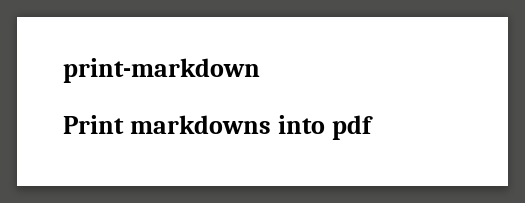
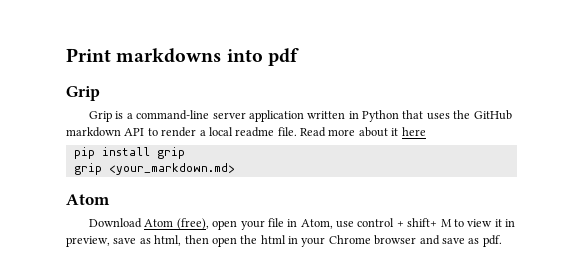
[63,58,260,83] print-markdown // -> (66, 55) none
(373, 127) none -> [66,86,100,101] [89,110,512,122] [66,127,426,137] [73,147,185,159] [73,163,235,175] [66,194,110,205] [89,218,516,230] [66,235,502,247] // Grip // Grip is a command-line server application written in Python that uses the GitHub markdown API to render a local readme file. Read more about it here // pip install grip // grip <your_markdown.md> // Atom // Download Atom (free), open your file in Atom, use control + shift+ M to view it in preview, save as html, then open the html in your Chrome browser and save as pdf.

